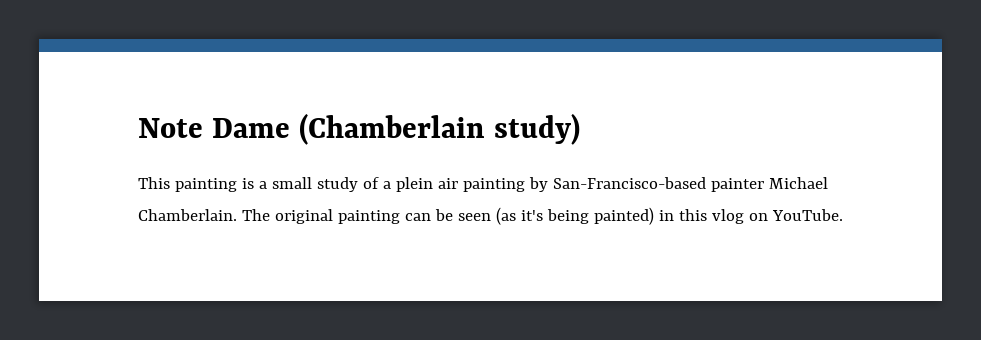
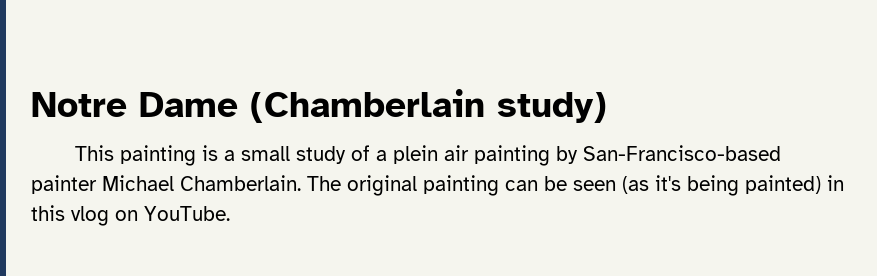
[138,118,203,138] Note -> [31,92,127,117] Notre

